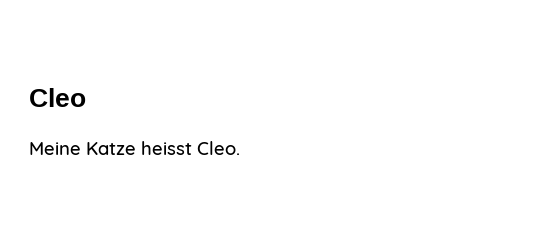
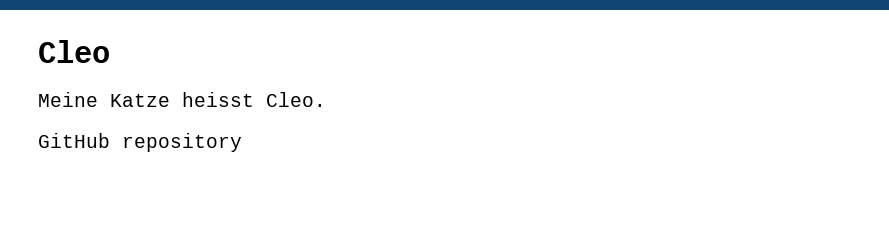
(240, 148) none -> [38,133,242,152] // GitHub repository

